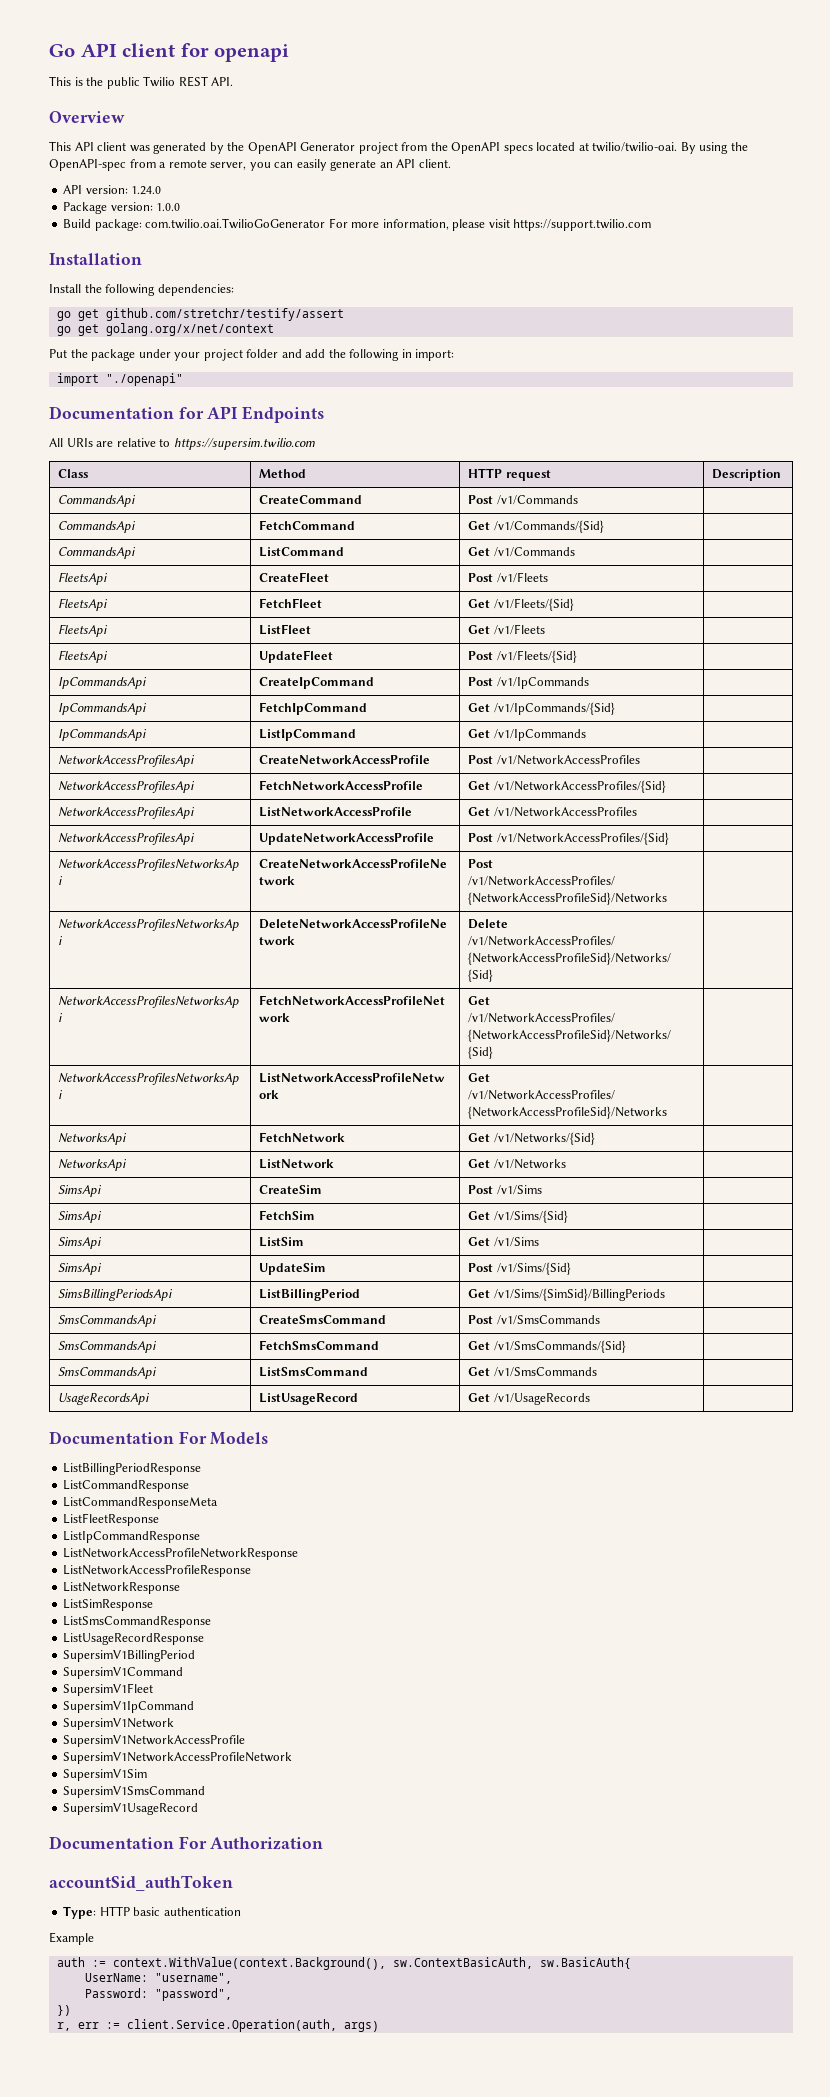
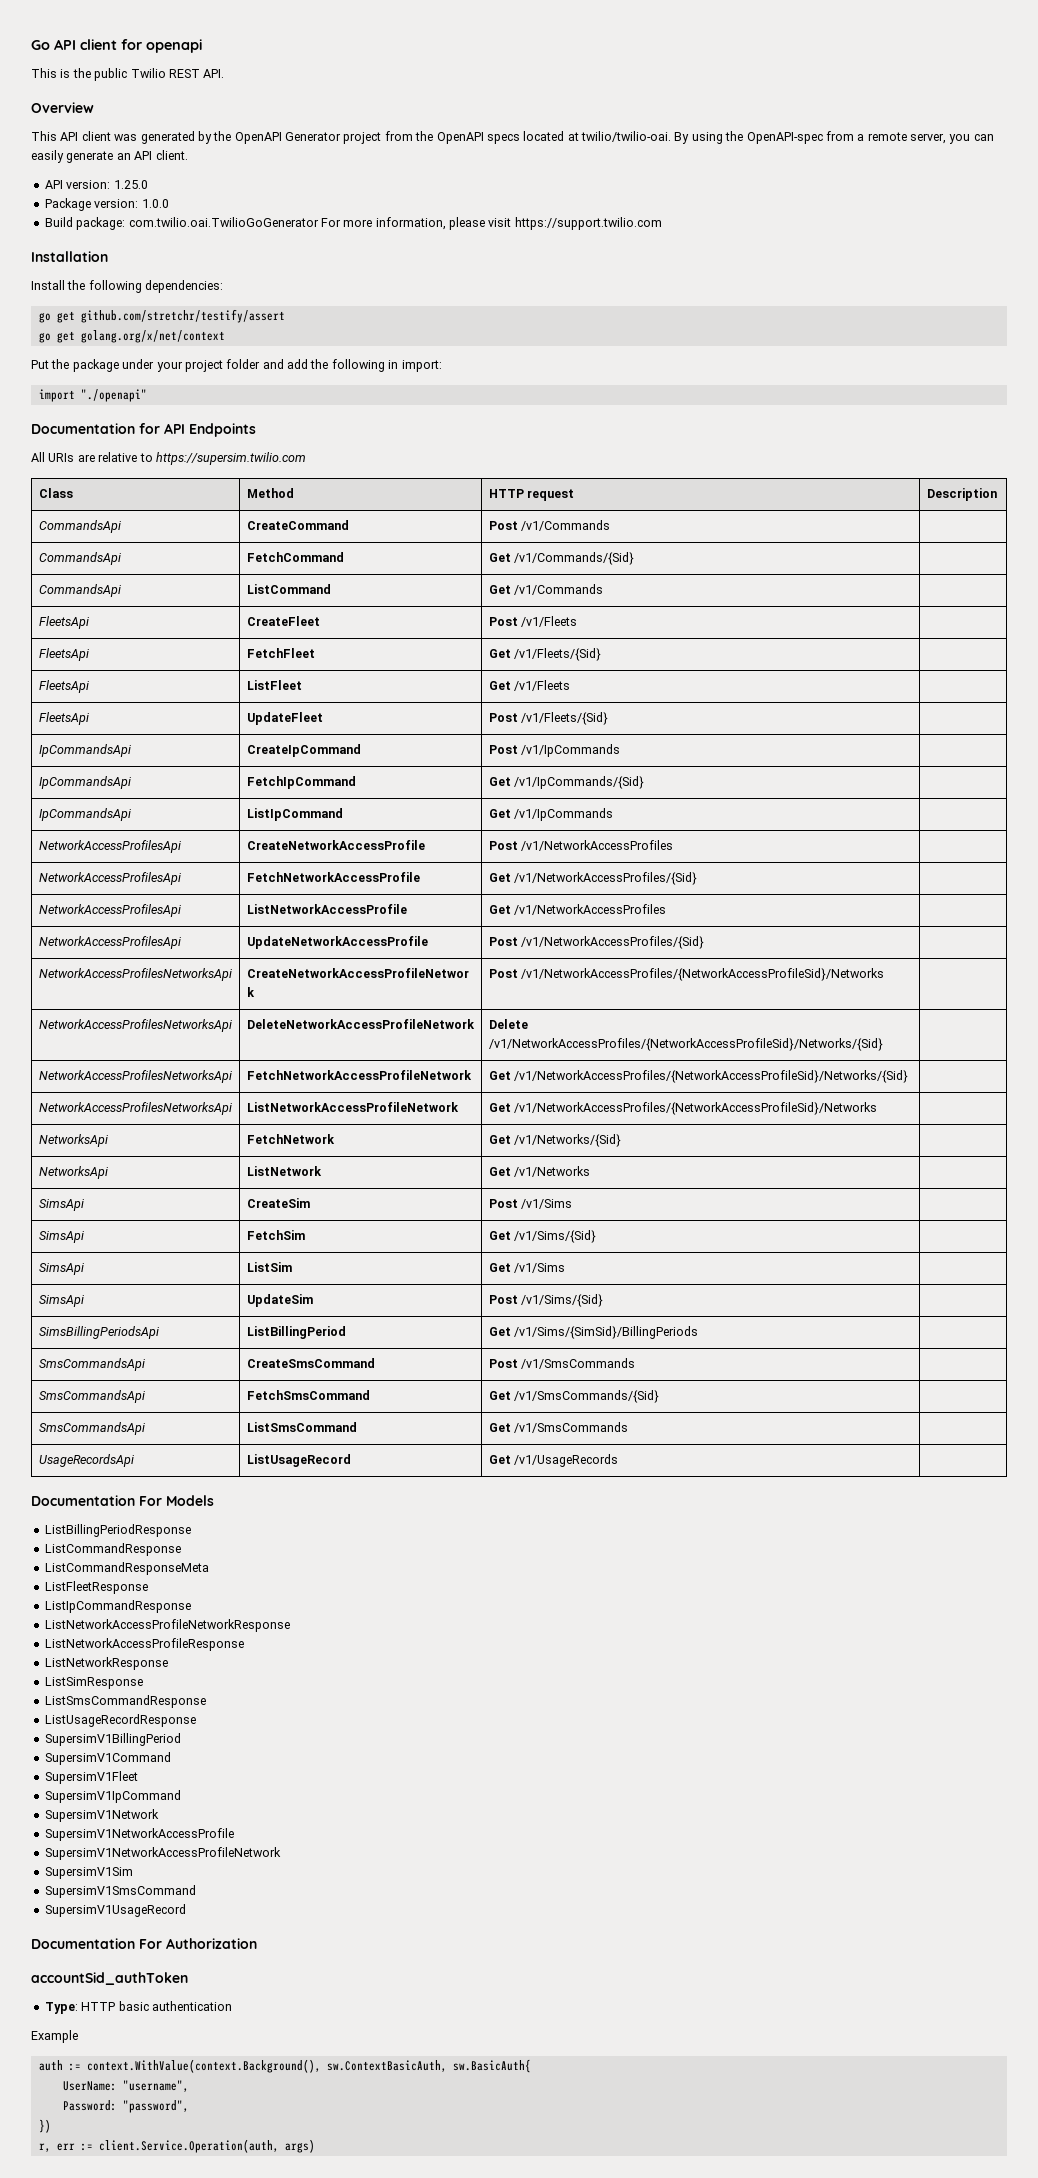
[131,186,162,195] 1.24.0 -> [113,180,148,189] 1.25.0

